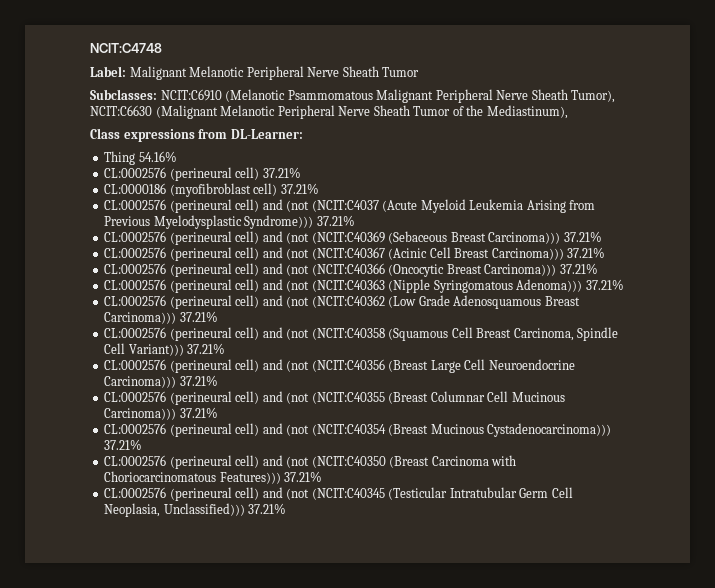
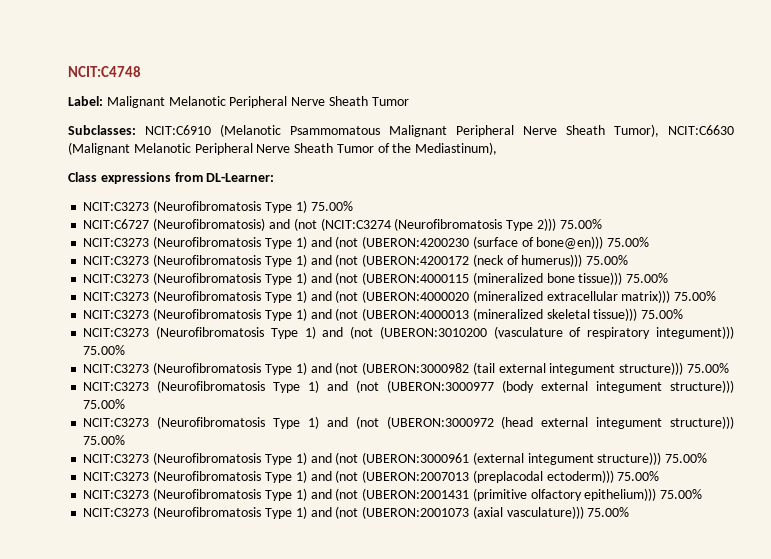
[104,151,177,165] [104,167,301,181] [104,183,319,197] [104,199,596,213] [104,215,355,229] [104,231,602,245] [104,247,606,261] [104,263,598,277] [104,279,624,293] [104,295,580,309] [104,311,218,324] [104,327,619,341] [104,343,226,356] [104,359,575,373] [104,375,218,388] [104,391,565,405] [104,407,218,420] [104,423,612,437] [104,439,143,450] [104,455,517,469] [104,471,323,484] [104,487,573,501] [104,503,287,517] Thing 54.16% // CL:0002576 (perineural cell) 37.21% // CL:0000186 (myofibroblast cell) 37.21% // CL:0002576 (perineural cell) and (not (NCIT:C4037 (Acute Myeloid Leukemia Arising from Previous Myelodysplastic Syndrome))) 37.21% // CL:0002576 (perineural cell) and (not (NCIT:C40369 (Sebaceous Breast Carcinoma))) 37.21% // CL:0002576 (perineural cell) and (not (NCIT:C40367 (Acinic Cell Breast Carcinoma))) 37.21% // CL:0002576 (perineural cell) and (not (NCIT:C40366 (Oncocytic Breast Carcinoma))) 37.21% // CL:0002576 (perineural cell) and (not (NCIT:C40363 (Nipple Syringomatous Adenoma))) 37.21% // CL:0002576 (perineural cell) and (not (NCIT:C40362 (Low Grade Adenosquamous Breast Carcinoma))) 37.21% // CL:0002576 (perineural cell) and (not (NCIT:C40358 (Squamous Cell Breast Carcinoma, Spindle Cell Variant))) 37.21% // CL:0002576 (perineural cell) and (not (NCIT:C40356 (Breast Large Cell Neuroendocrine Carcinoma))) 37.21% // CL:0002576 (perineural cell) and (not (NCIT:C40355 (Breast Columnar Cell Mucinous Carcinoma))) 37.21% // CL:0002576 (perineural cell) and (not (NCIT:C40354 (Breast Mucinous Cystadenocarcinoma))) 37.21% // CL:0002576 (perineural cell) and (not (NCIT:C40350 (Breast Carcinoma with Choriocarcinomatous Features))) 37.21% // CL:0002576 (perineural cell) and (not (NCIT:C40345 (Testicular Intratubular Germ Cell Neoplasia, Unclassified))) 37.21% -> [83,200,353,213] [83,218,602,231] [83,236,650,249] [83,254,629,267] [83,272,669,285] [83,290,717,303] [83,308,684,321] [83,326,734,339] [83,345,126,355] [83,362,729,375] [83,380,734,393] [83,399,126,409] [83,416,735,429] [83,435,126,445] [83,452,708,465] [83,470,660,483] [83,488,703,501] [83,506,630,519] NCIT:C3273 (Neurofibromatosis Type 1) 75.00% // NCIT:C6727 (Neurofibromatosis) and (not (NCIT:C3274 (Neurofibromatosis Type 2))) 75.00% // NCIT:C3273 (Neurofibromatosis Type 1) and (not (UBERON:4200230 (surface of bone@en))) 75.00% // NCIT:C3273 (Neurofibromatosis Type 1) and (not (UBERON:4200172 (neck of humerus))) 75.00% // NCIT:C3273 (Neurofibromatosis Type 1) and (not (UBERON:4000115 (mineralized bone tissue))) 75.00% // NCIT:C3273 (Neurofibromatosis Type 1) and (not (UBERON:4000020 (mineralized extracellular matrix))) 75.00% // NCIT:C3273 (Neurofibromatosis Type 1) and (not (UBERON:4000013 (mineralized skeletal tissue))) 75.00% // NCIT:C3273 (Neurofibromatosis Type 1) and (not (UBERON:3010200 (vasculature of respiratory integument))) 75.00% // NCIT:C3273 (Neurofibromatosis Type 1) and (not (UBERON:3000982 (tail external integument structure))) 75.00% // NCIT:C3273 (Neurofibromatosis Type 1) and (not (UBERON:3000977 (body external integument structure))) 75.00% // NCIT:C3273 (Neurofibromatosis Type 1) and (not (UBERON:3000972 (head external integument structure))) 75.00% // NCIT:C3273 (Neurofibromatosis Type 1) and (not (UBERON:3000961 (external integument structure))) 75.00% // NCIT:C3273 (Neurofibromatosis Type 1) and (not (UBERON:2007013 (preplacodal ectoderm))) 75.00% // NCIT:C3273 (Neurofibromatosis Type 1) and (not (UBERON:2001431 (primitive olfactory epithelium))) 75.00% // NCIT:C3273 (Neurofibromatosis Type 1) and (not (UBERON:2001073 (axial vasculature))) 75.00%

